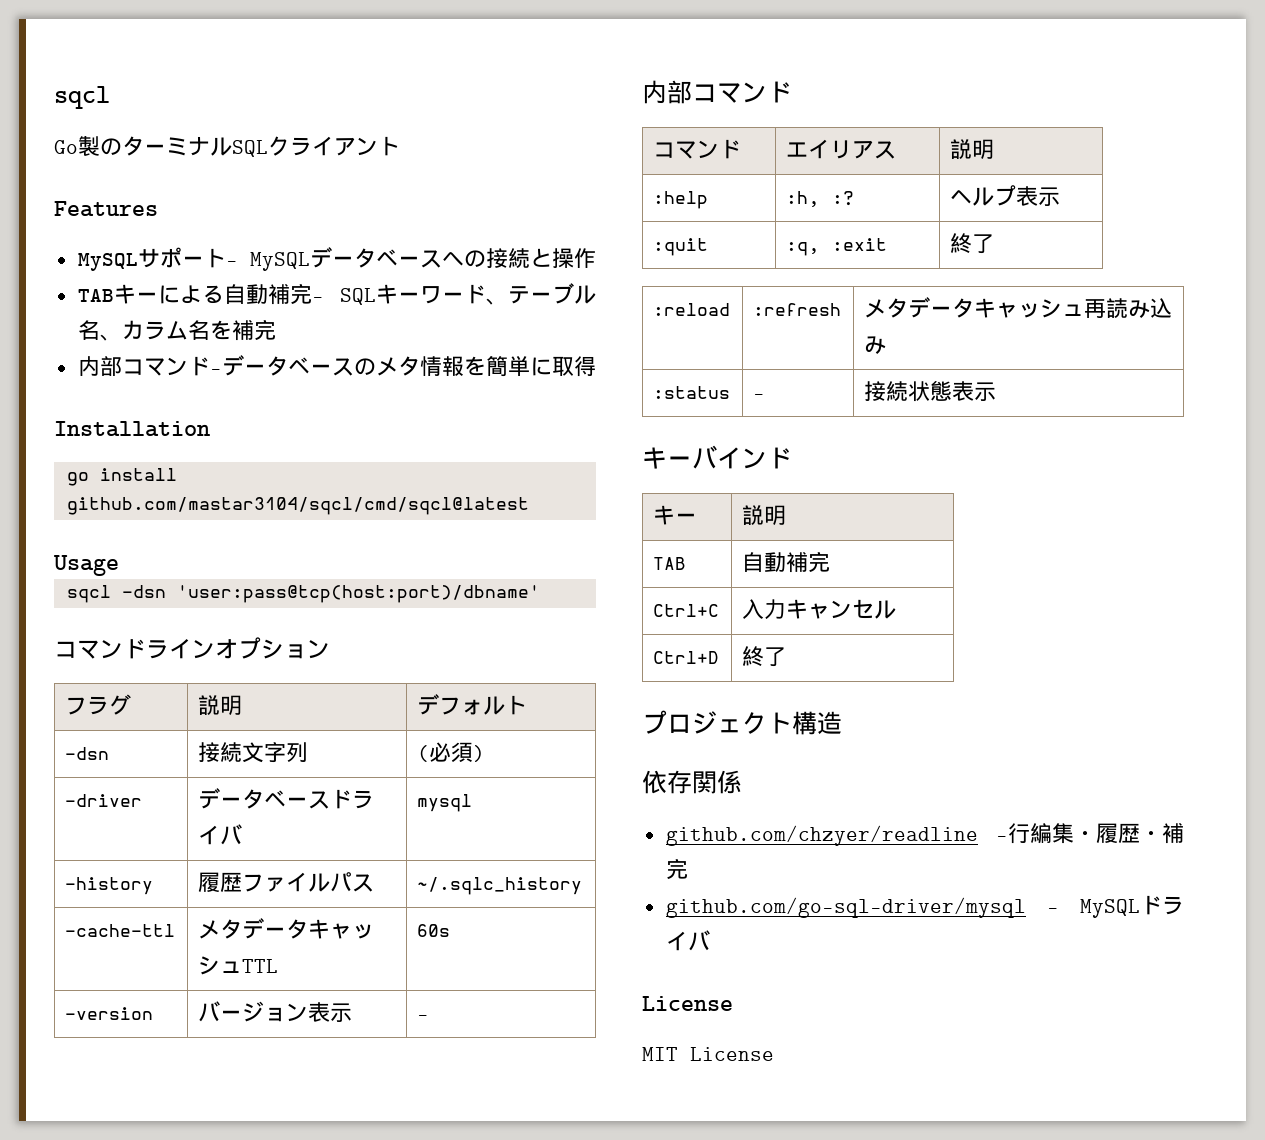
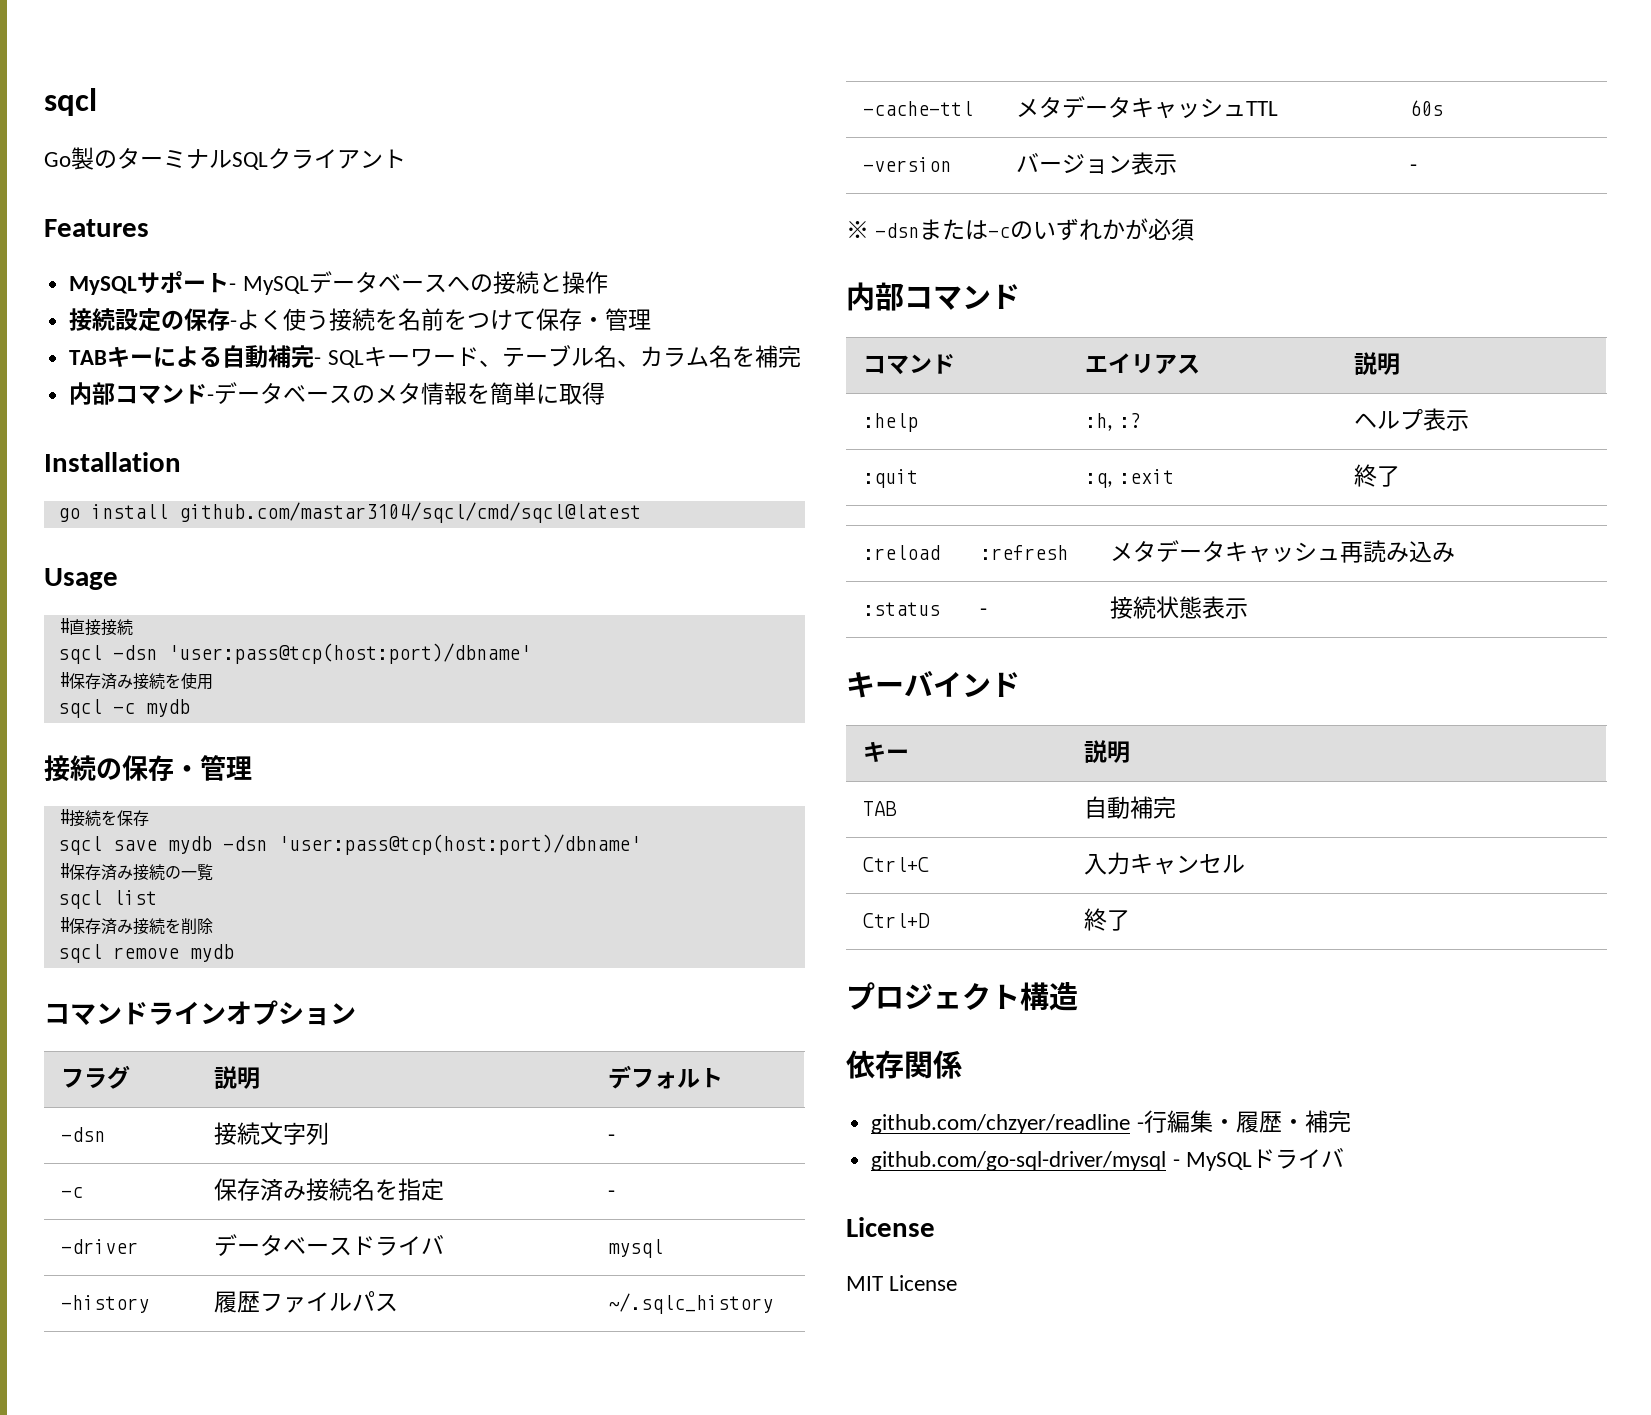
(596, 258) none -> [69,308,652,332] // 接続設定の保存-よく使う接続を名前をつけて保存・管理
(119, 565) none -> [57,618,133,636] // #直接接続
(540, 594) none -> [57,672,213,690] [57,699,190,718] [44,755,252,782] [57,809,149,827] [57,834,641,855] [57,863,213,881] [57,890,157,909] [57,917,213,935] [57,944,234,963] // #保存済み接続を使用 // sqcl -c mydb // 接続の保存・管理 // #接続を保存 // sqcl save mydb -dsn 'user:pass@tcp(host:port)/dbname' // #保存済み接続の一覧 // sqcl list // #保存済み接続を削除 // sqcl remove mydb
[417,742,486,763] (必須) -> [607,1134,615,1142] [60,1187,83,1198] [213,1178,444,1201] [607,1190,615,1198] - // -c | 保存済み接続名を指定 | -
(430, 1017) none -> [846,218,1195,241] // ※ -dsnまたは-cのいずれかが必須

